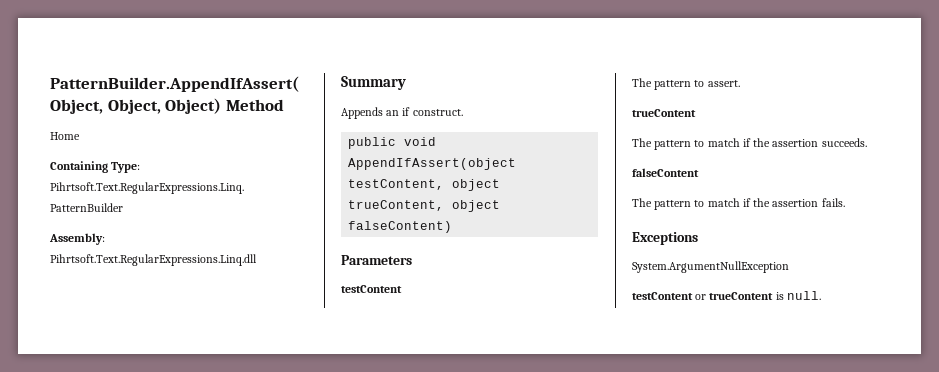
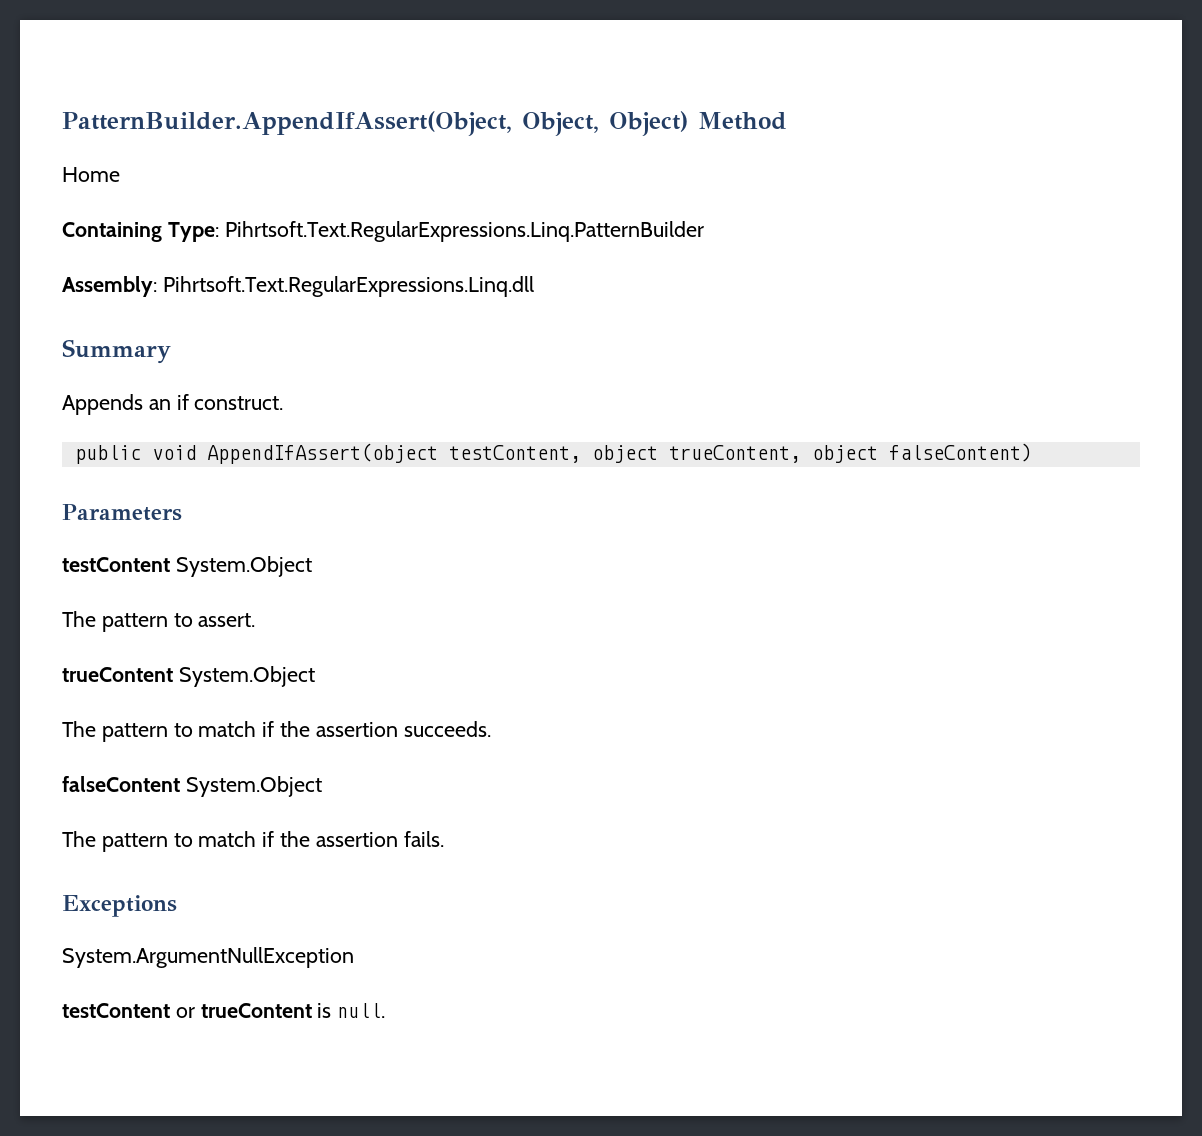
(402, 289) none -> [175,556,312,577] System.Object
(696, 113) none -> [178,666,315,687] System.Object
(699, 172) none -> [185,776,322,797] System.Object

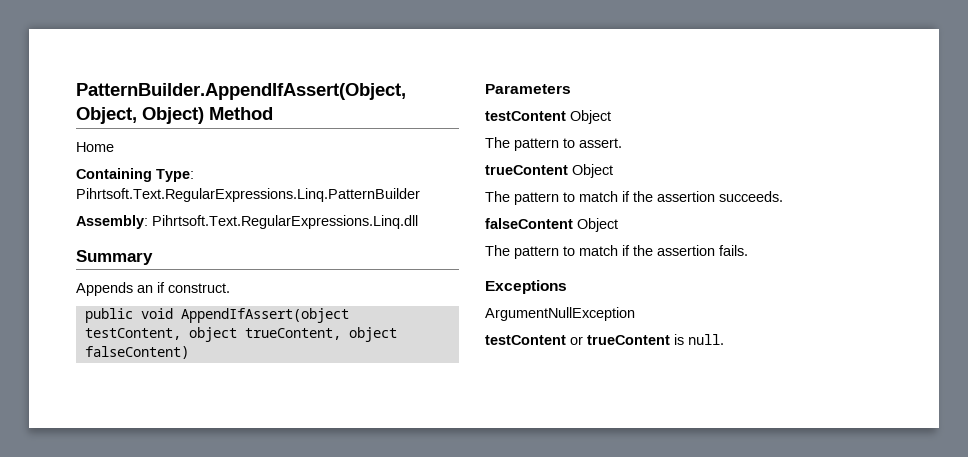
[175,556,312,577] System.Object -> [570,110,611,124] Object
[178,666,315,687] System.Object -> [572,164,613,178] Object
[185,776,322,797] System.Object -> [577,218,618,232] Object
[62,947,354,968] System.ArgumentNullException -> [485,307,635,321] ArgumentNullException

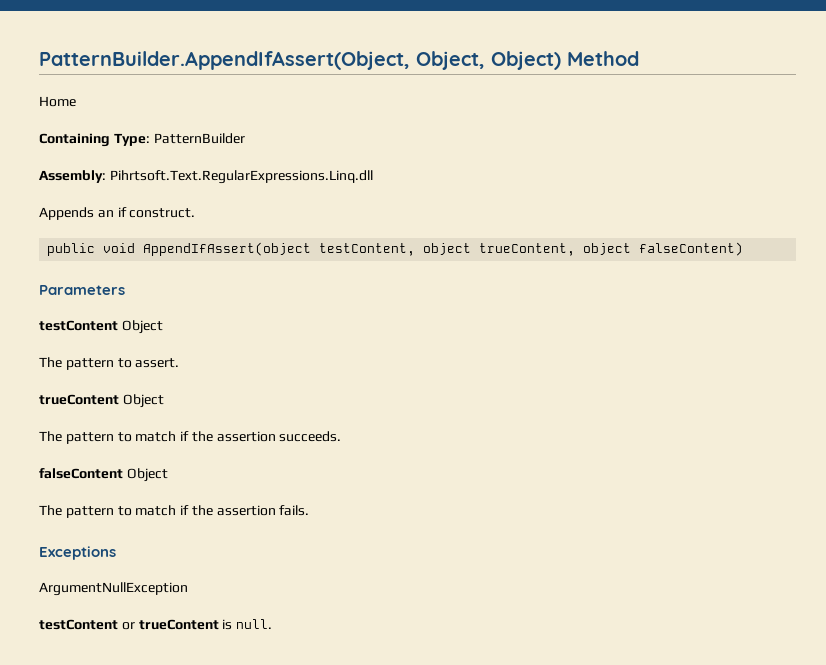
[76,188,420,202] Pihrtsoft.Text.RegularExpressions.Linq.PatternBuilder -> [153,133,245,144] PatternBuilder
[76,250,153,265] // Summary -> (373, 177) none

